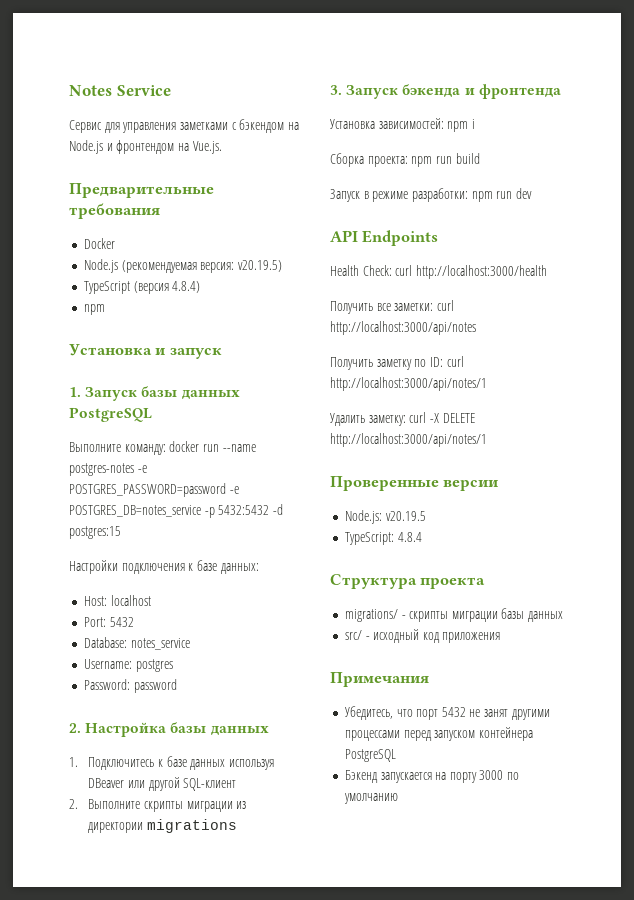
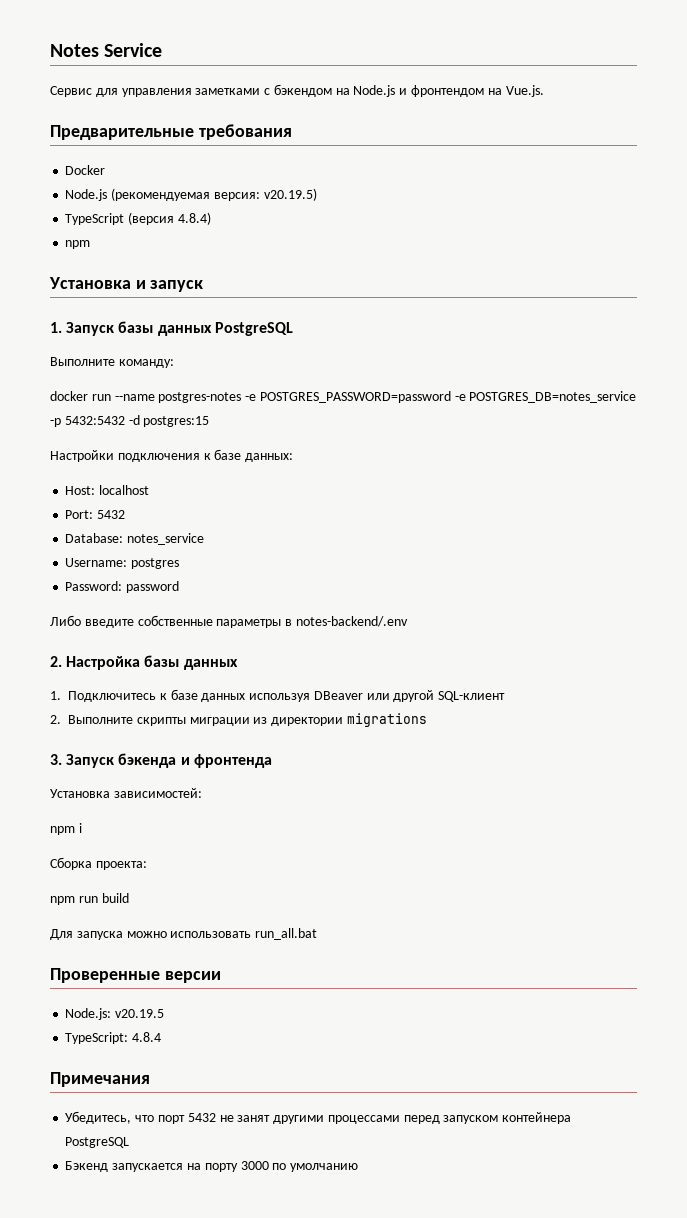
(166, 449) none -> (174, 363) //
(177, 686) none -> [50,615,408,628] // Либо введите собственные параметры в notes-backend/.env
(444, 123) none -> (202, 793) //
(408, 161) none -> (147, 865) //
[330,188,532,202] [330,230,439,246] [330,265,547,279] [330,300,454,314] [330,321,476,335] [330,356,464,370] [330,377,487,391] [330,412,475,426] [330,433,487,447] Запуск в режиме разработки: npm run dev // API Endpoints // Health Check: curl http://localhost:3000/health // Получить все заметки: curl http://localhost:3000/api/notes // Получить заметку по ID: curl http://localhost:3000/api/notes/1 // Удалить заметку: curl -X DELETE http://localhost:3000/api/notes/1 -> [50,928,318,940] Для запуска можно использовать run_all.bat
[330,574,486,589] [344,608,564,622] [344,629,501,643] // Структура проекта // migrations/ - скрипты миграции базы данных // src/ - исходный код приложения -> (162, 1037) none

